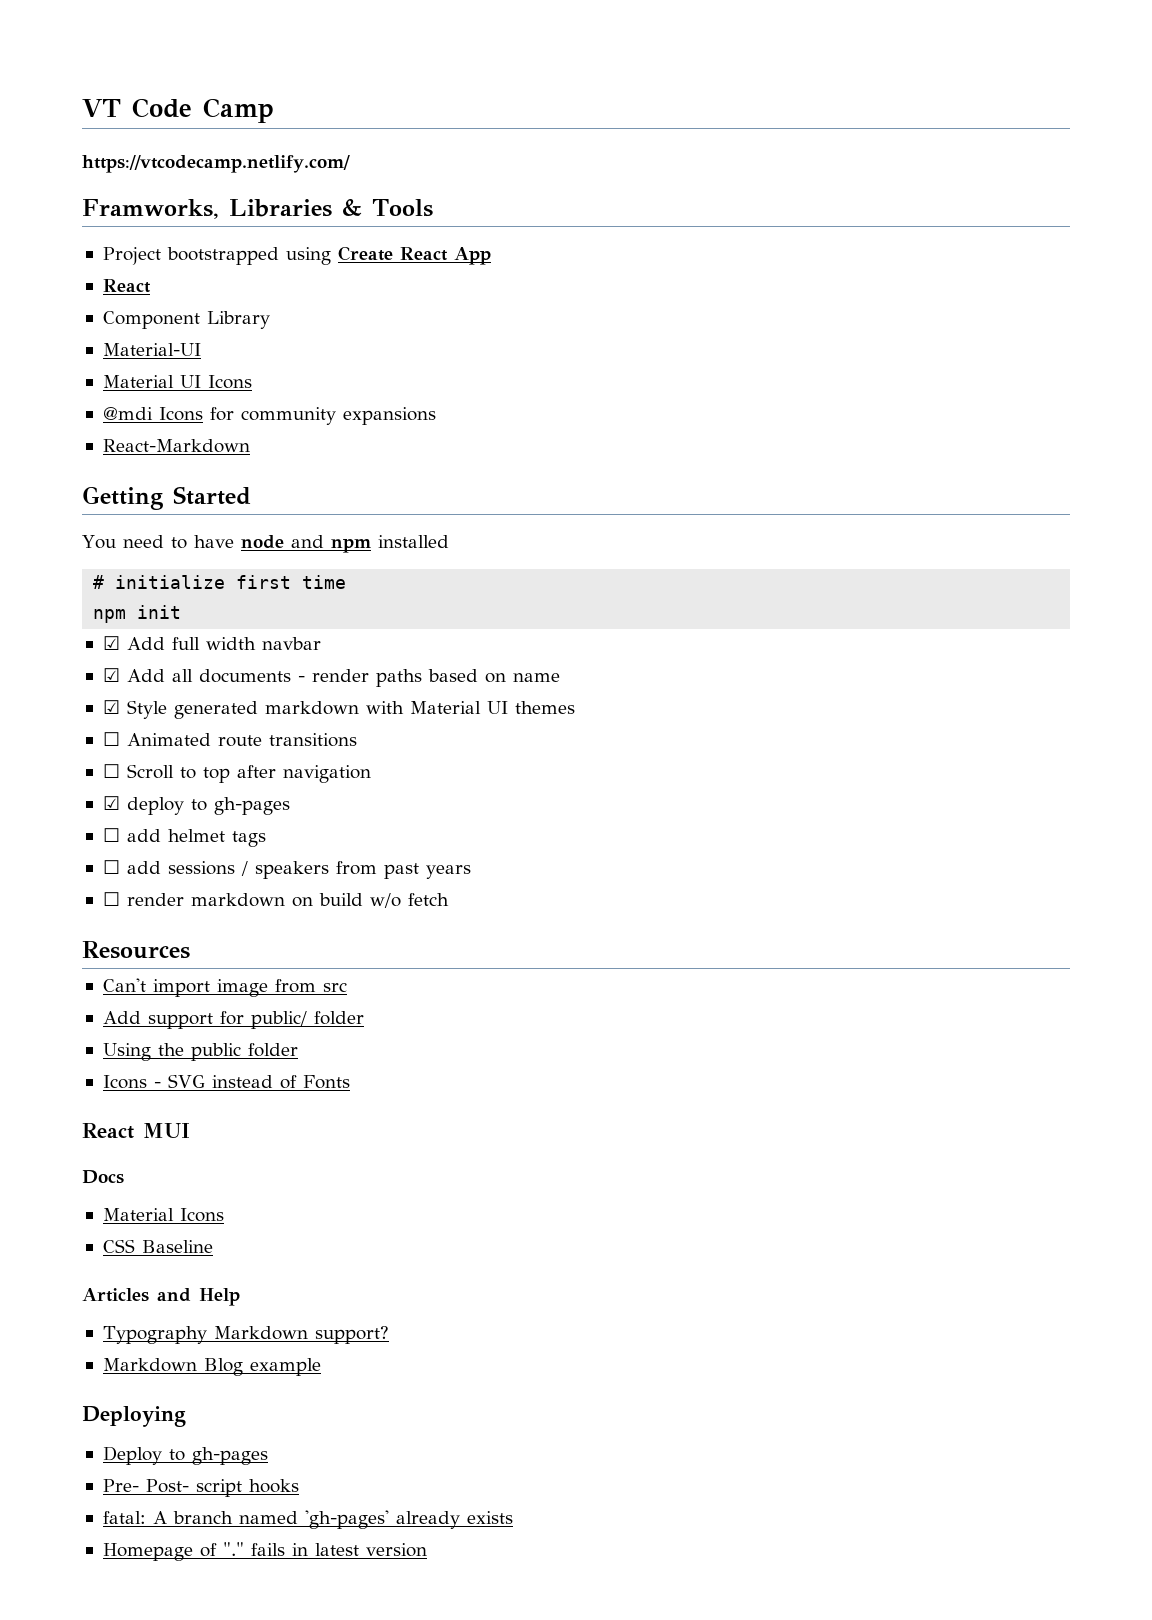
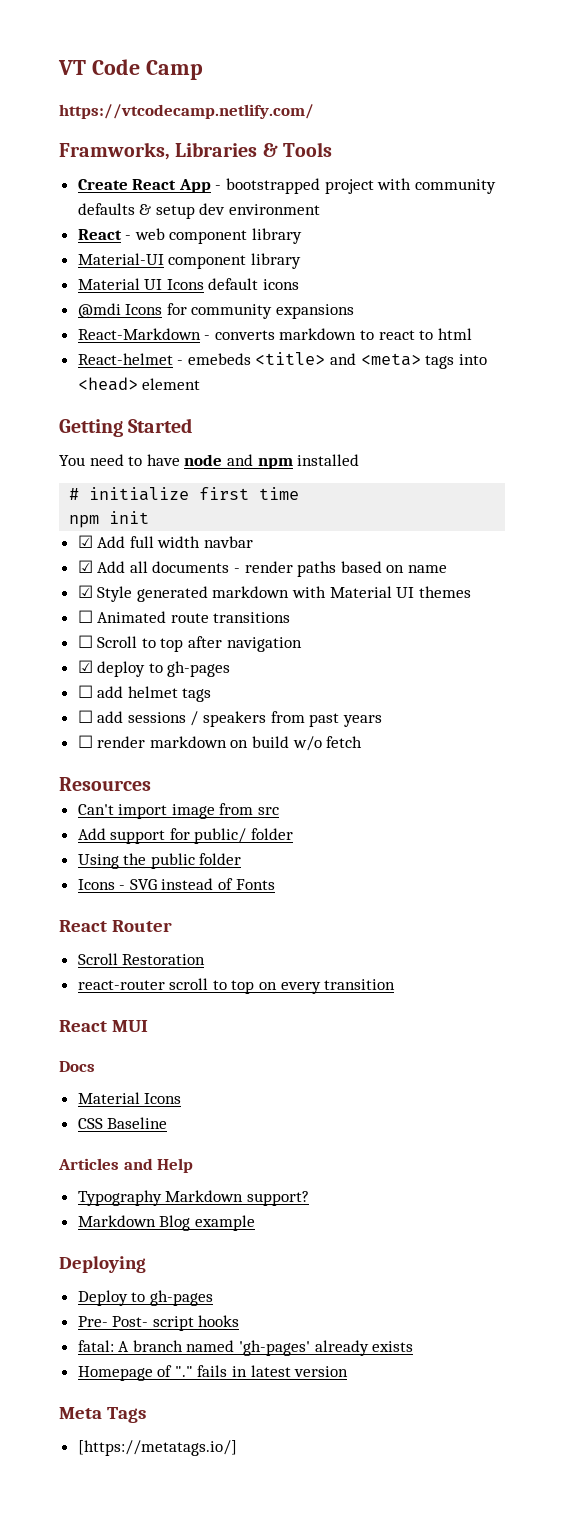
[102,247,331,265] Project bootstrapped using -> (333, 149) none
[102,279,151,293] [102,311,270,329] // React // Component Library -> [215,178,496,194] [77,203,321,219] [77,228,303,244] - bootstrapped project with community defaults & setup dev environment // React - web component library
(201, 349) none -> [168,253,301,269] component library
(252, 382) none -> [208,278,300,290] default icons
(250, 446) none -> [204,328,472,340] [77,352,487,369] [77,377,201,391] - converts markdown to react to html // React-helmet - emebeds <title> and <meta> tags into <head> element
(350, 1082) none -> [59,920,172,932] [77,953,206,965] [77,978,396,994] // React Router // Scroll Restoration // react-router scroll to top on every transition
(427, 1550) none -> [59,1407,146,1423] [77,1440,237,1456] // Meta Tags // [https://metatags.io/]

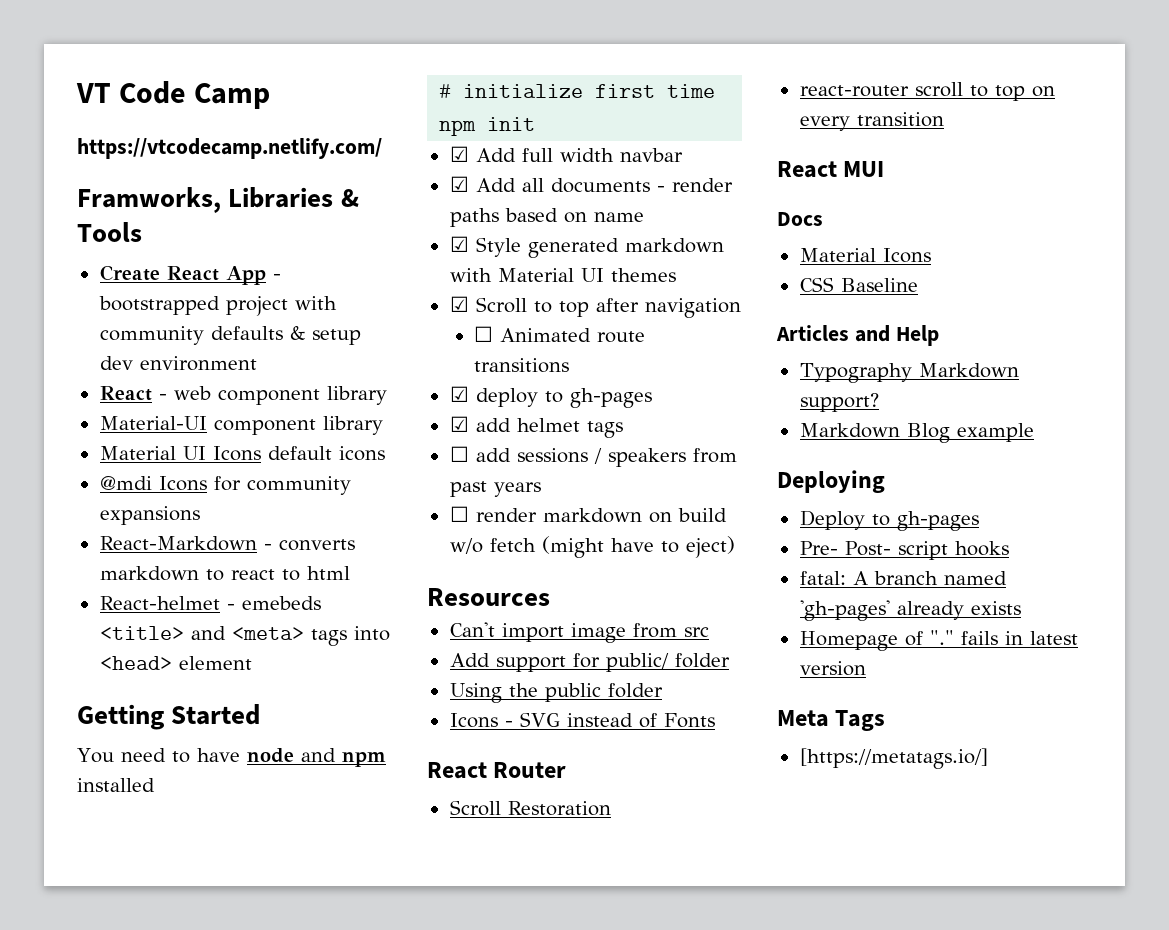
[77,610,291,623] [77,635,93,648] ☐ Animated route transitions // ☐ -> [449,296,469,312] ☑
(302, 644) none -> [474,326,646,343] [474,358,570,373] // ☐ Animated route transitions
[77,685,93,698] ☐ -> [449,416,469,432] ☑
(363, 742) none -> [541,536,735,558] (might have to eject)

